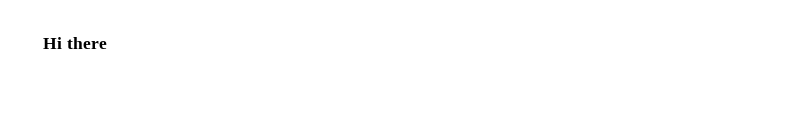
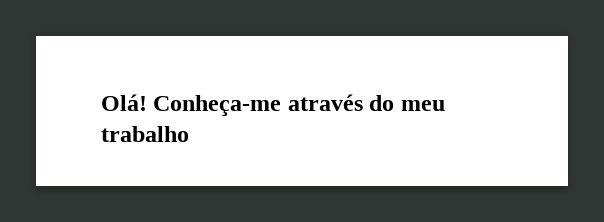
[43,37,107,49] Hi there -> [101,94,445,117] [101,126,189,142] Olá! Conheça-me através do meu trabalho

